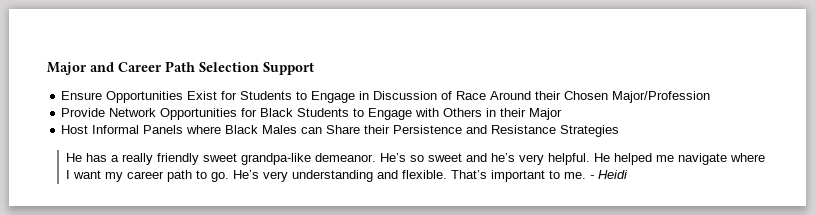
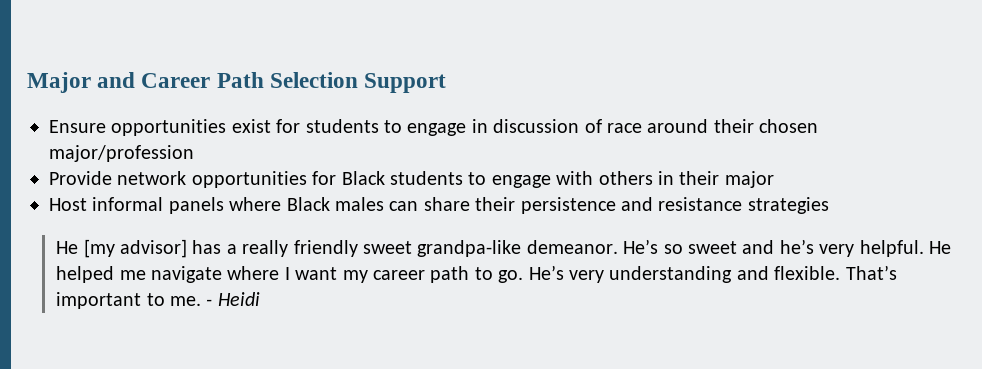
[106,91,711,103] [61,108,483,120] Opportunities Exist for Students to Engage in Discussion of Race Around their Chosen Major/Profession // Provide Network Opportunities for Black Students to Engage with Others -> [111,119,819,136] [49,145,194,162] [49,171,653,188] opportunities exist for students to engage in discussion of race around their chosen major/profession // Provide network opportunities for Black students to engage with others
[529,108,563,120] Major -> [724,171,774,188] major
[92,125,620,137] [66,153,83,162] Informal Panels where Black Males can Share their Persistence and Resistance Strategies // He -> [92,197,829,214] [56,239,187,258] informal panels where Black males can share their persistence and resistance strategies // He [my advisor]

